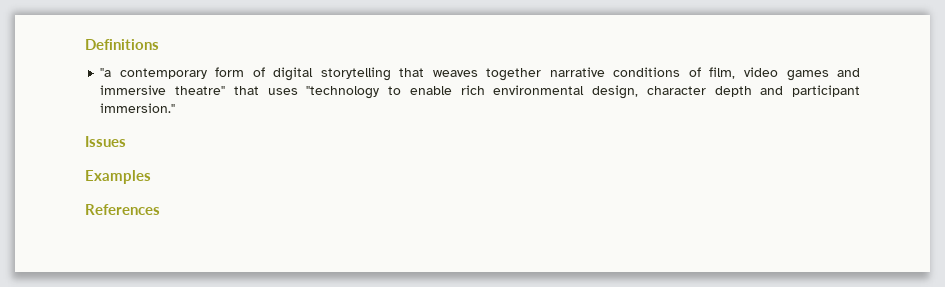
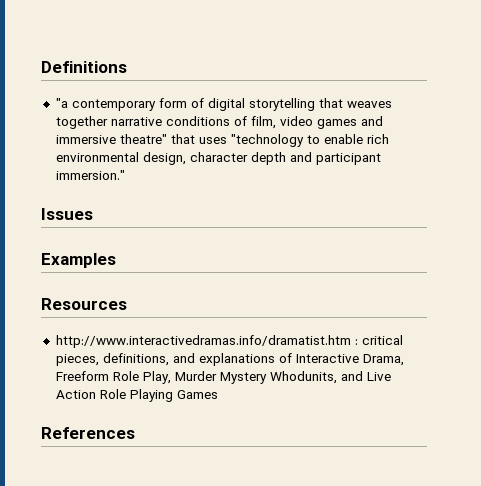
(151, 177) none -> [41,298,127,310] [55,335,403,348] [55,353,404,366] [55,371,391,384] [55,389,218,402] // Resources // http://www.interactivedramas.info/dramatist.htm : critical pieces, definitions, and explanations of Interactive Drama, Freeform Role Play, Murder Mystery Whodunits, and Live Action Role Playing Games

